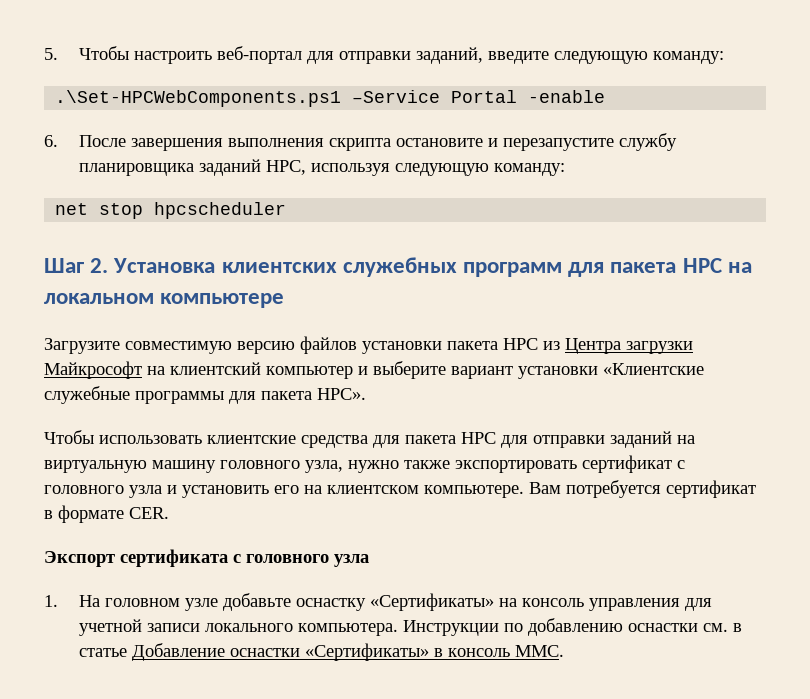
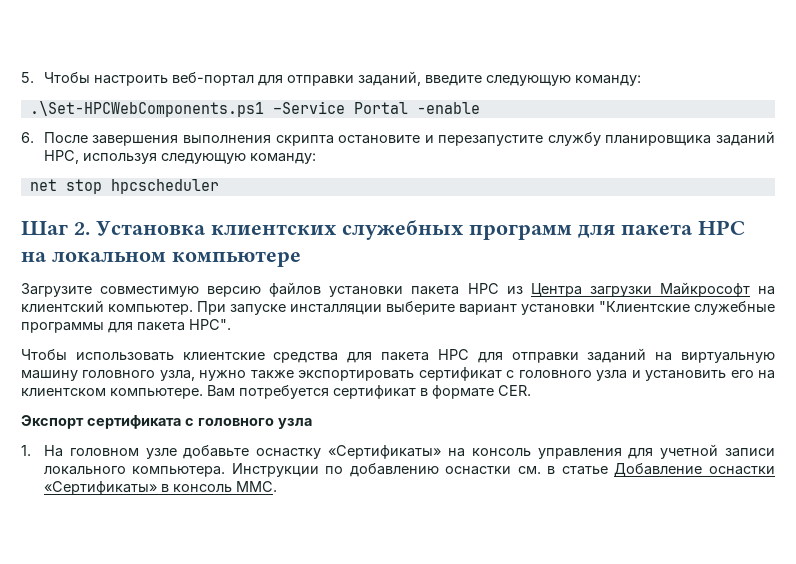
[266,366,368,379] компьютер и -> [108,301,382,315] компьютер. При запуске инсталляции
[603,363,704,375] «Клиентские -> [599,301,690,312] "Клиентские
[317,388,366,400] HPC». -> [189,319,231,330] HPC".

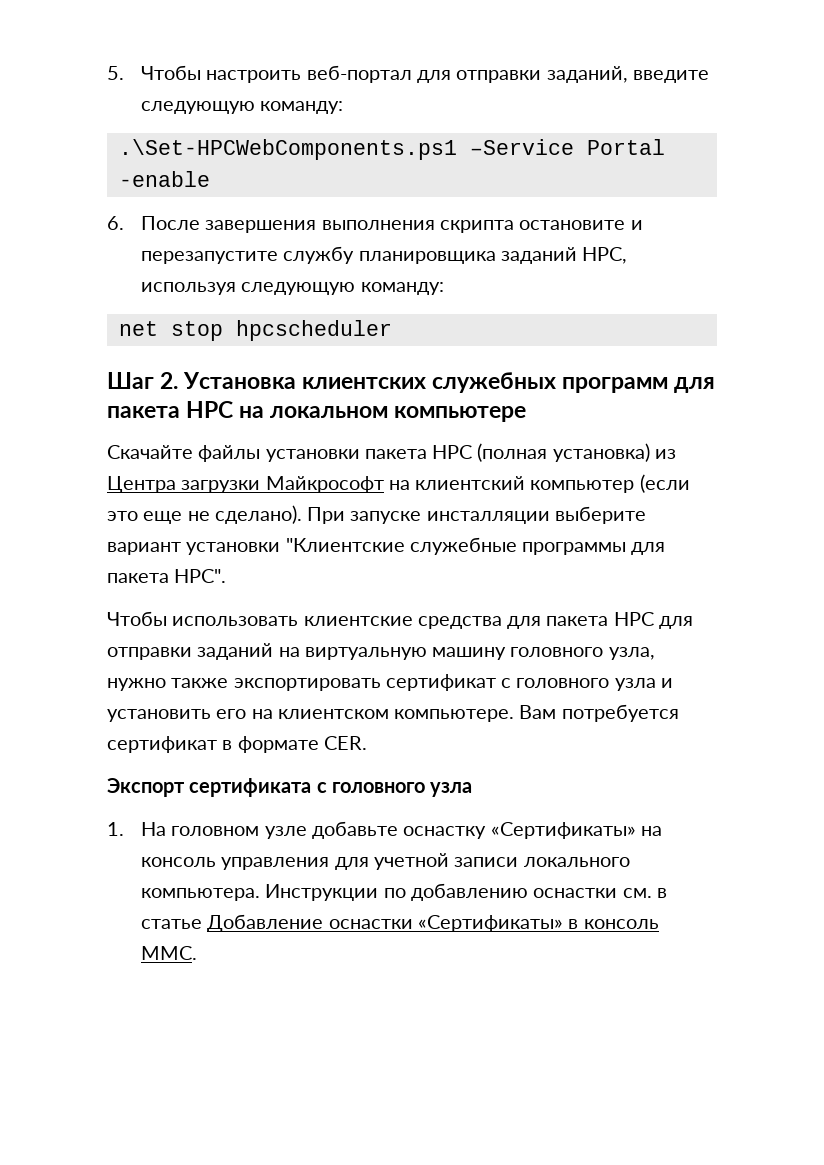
[21,282,322,297] Загрузите совместимую версию файлов -> [107,445,261,462] Скачайте файлы
(499, 288) none -> [477,443,650,462] (полная установка)
[108,304,193,315] компьютер. -> [530,474,690,493] [107,505,302,524] компьютер (если это еще не сделано).

